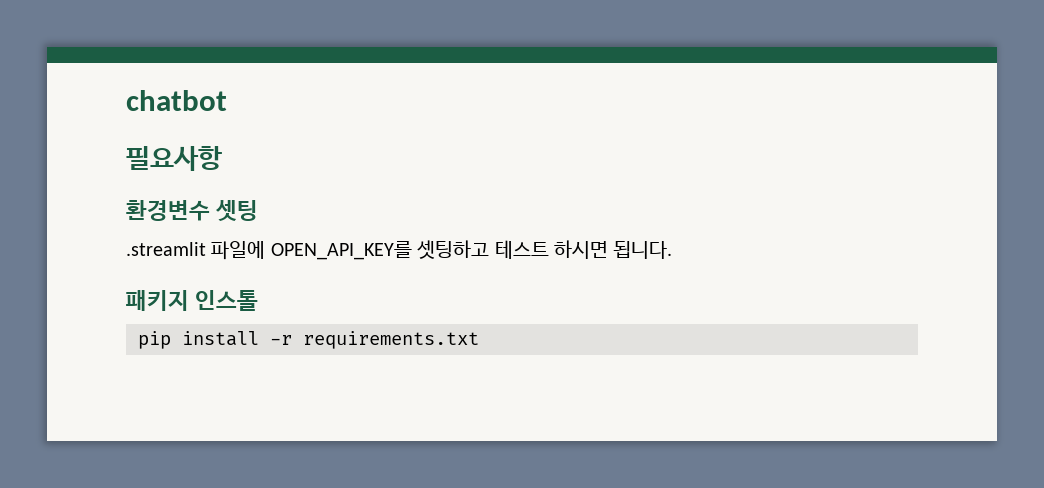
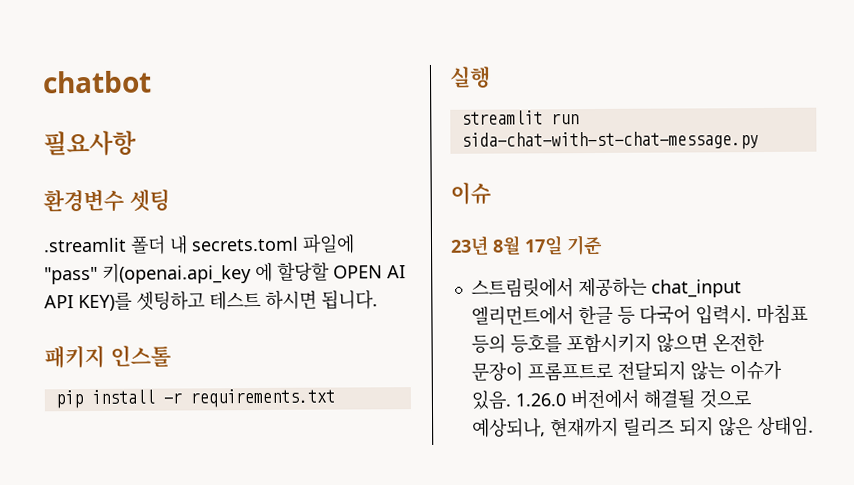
[211,241,412,260] 파일에 OPEN_API_KEY를 -> [130,233,355,255] [44,262,406,285] [44,291,132,312] 폴더 내 secrets.toml 파일에 "pass" 키(openai.api_key 에 할당할 OPEN AI API KEY)를
(479, 340) none -> [449,65,491,88] [460,110,579,125] [460,131,759,151] [450,181,491,205] [450,234,603,256] [470,277,742,298] [470,303,808,326] [470,332,765,354] [470,360,782,382] [470,388,751,410] [471,416,814,438] // 실행 // streamlit run sida-chat-with-st-chat-message.py // 이슈 // 23년 8월 17일 기준 // 스트림릿에서 제공하는 chat_input 엘리먼트에서 한글 등 다국어 입력시. 마침표 등의 등호를 포함시키지 않으면 온전한 문장이 프롬프트로 전달되지 않는 이슈가 있음. 1.26.0 버전에서 해결될 것으로 예상되나, 현재까지 릴리즈 되지 않은 상태임.

